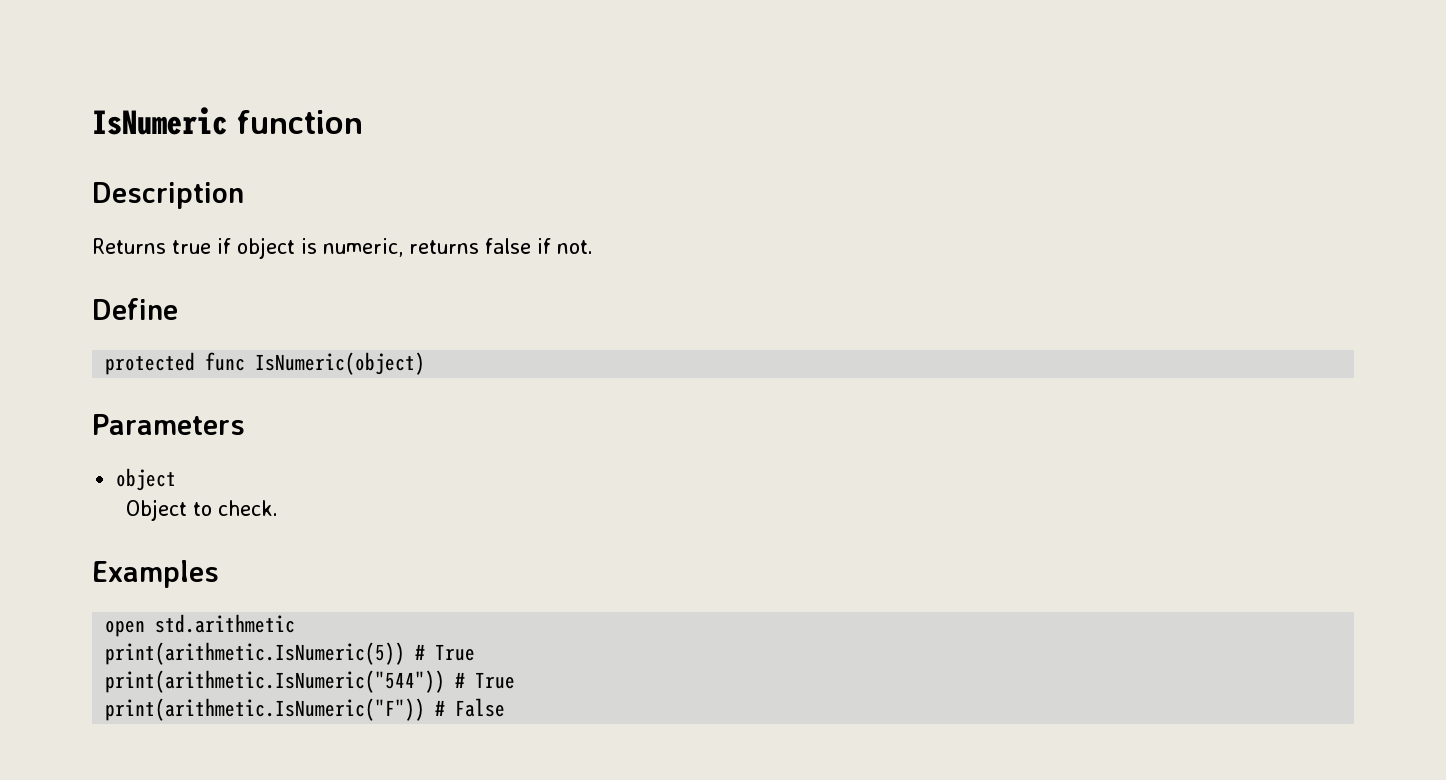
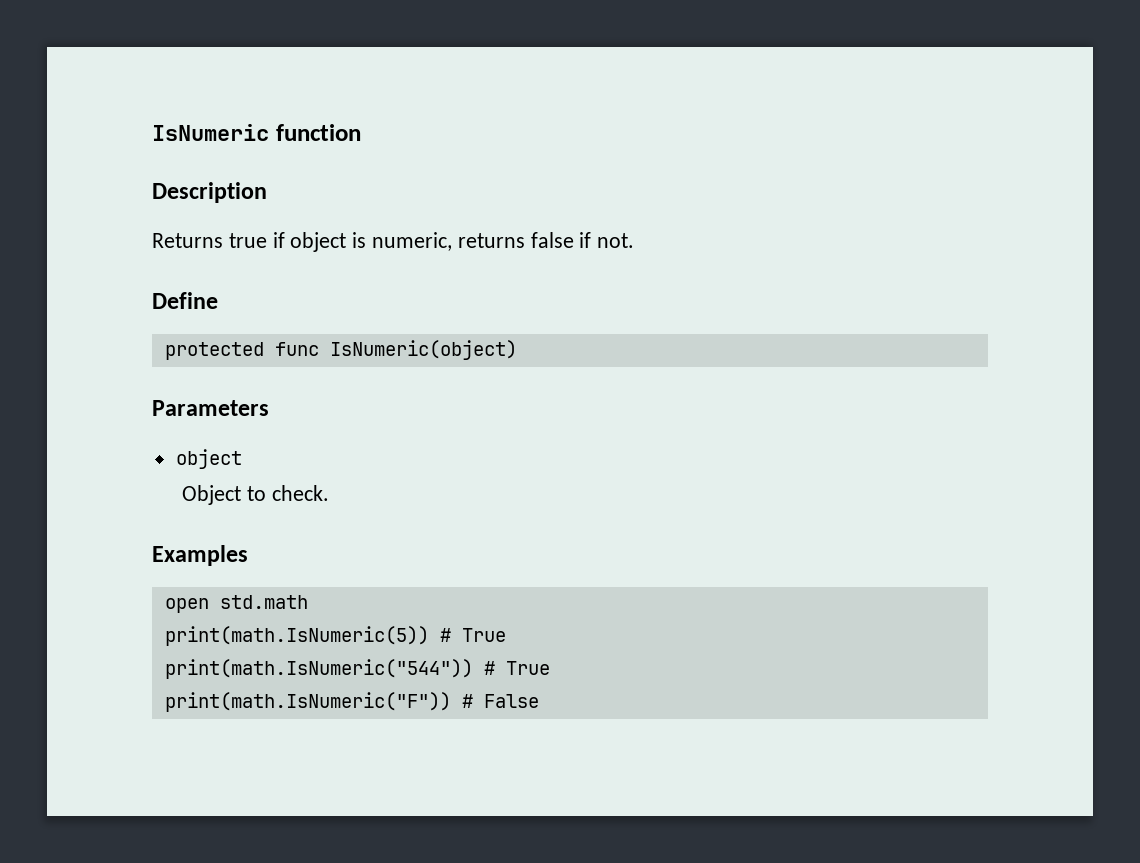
[155,614,296,633] [105,642,476,665] [105,670,516,693] [105,698,426,721] std.arithmetic // print(arithmetic.IsNumeric(5)) # True // print(arithmetic.IsNumeric("544")) # True // print(arithmetic.IsNumeric("F")) -> [219,595,308,609] [164,626,506,646] [164,659,550,679] [164,692,451,712] std.math // print(math.IsNumeric(5)) # True // print(math.IsNumeric("544")) # True // print(math.IsNumeric("F"))

